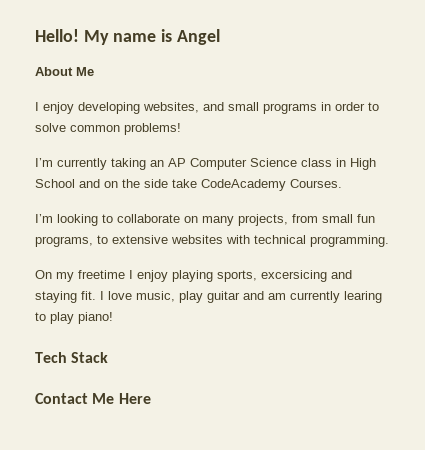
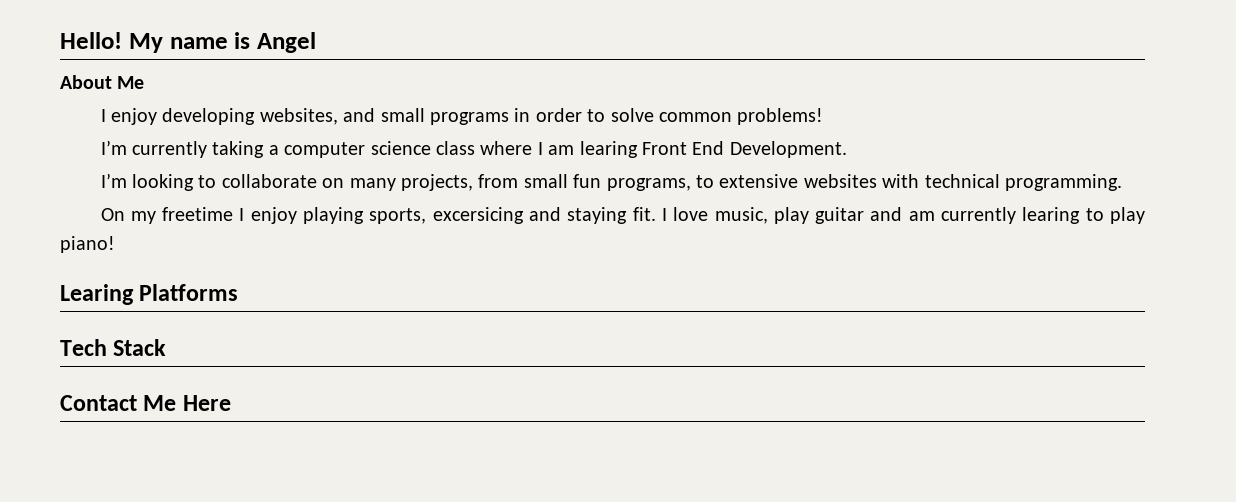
[150,158,376,170] [35,179,342,191] an AP Computer Science class in High School and on the side take CodeAcademy Courses. -> [268,141,847,158] a computer science class where I am learing Front End Development.
(113, 318) none -> [60,284,239,305] // Learing Platforms

